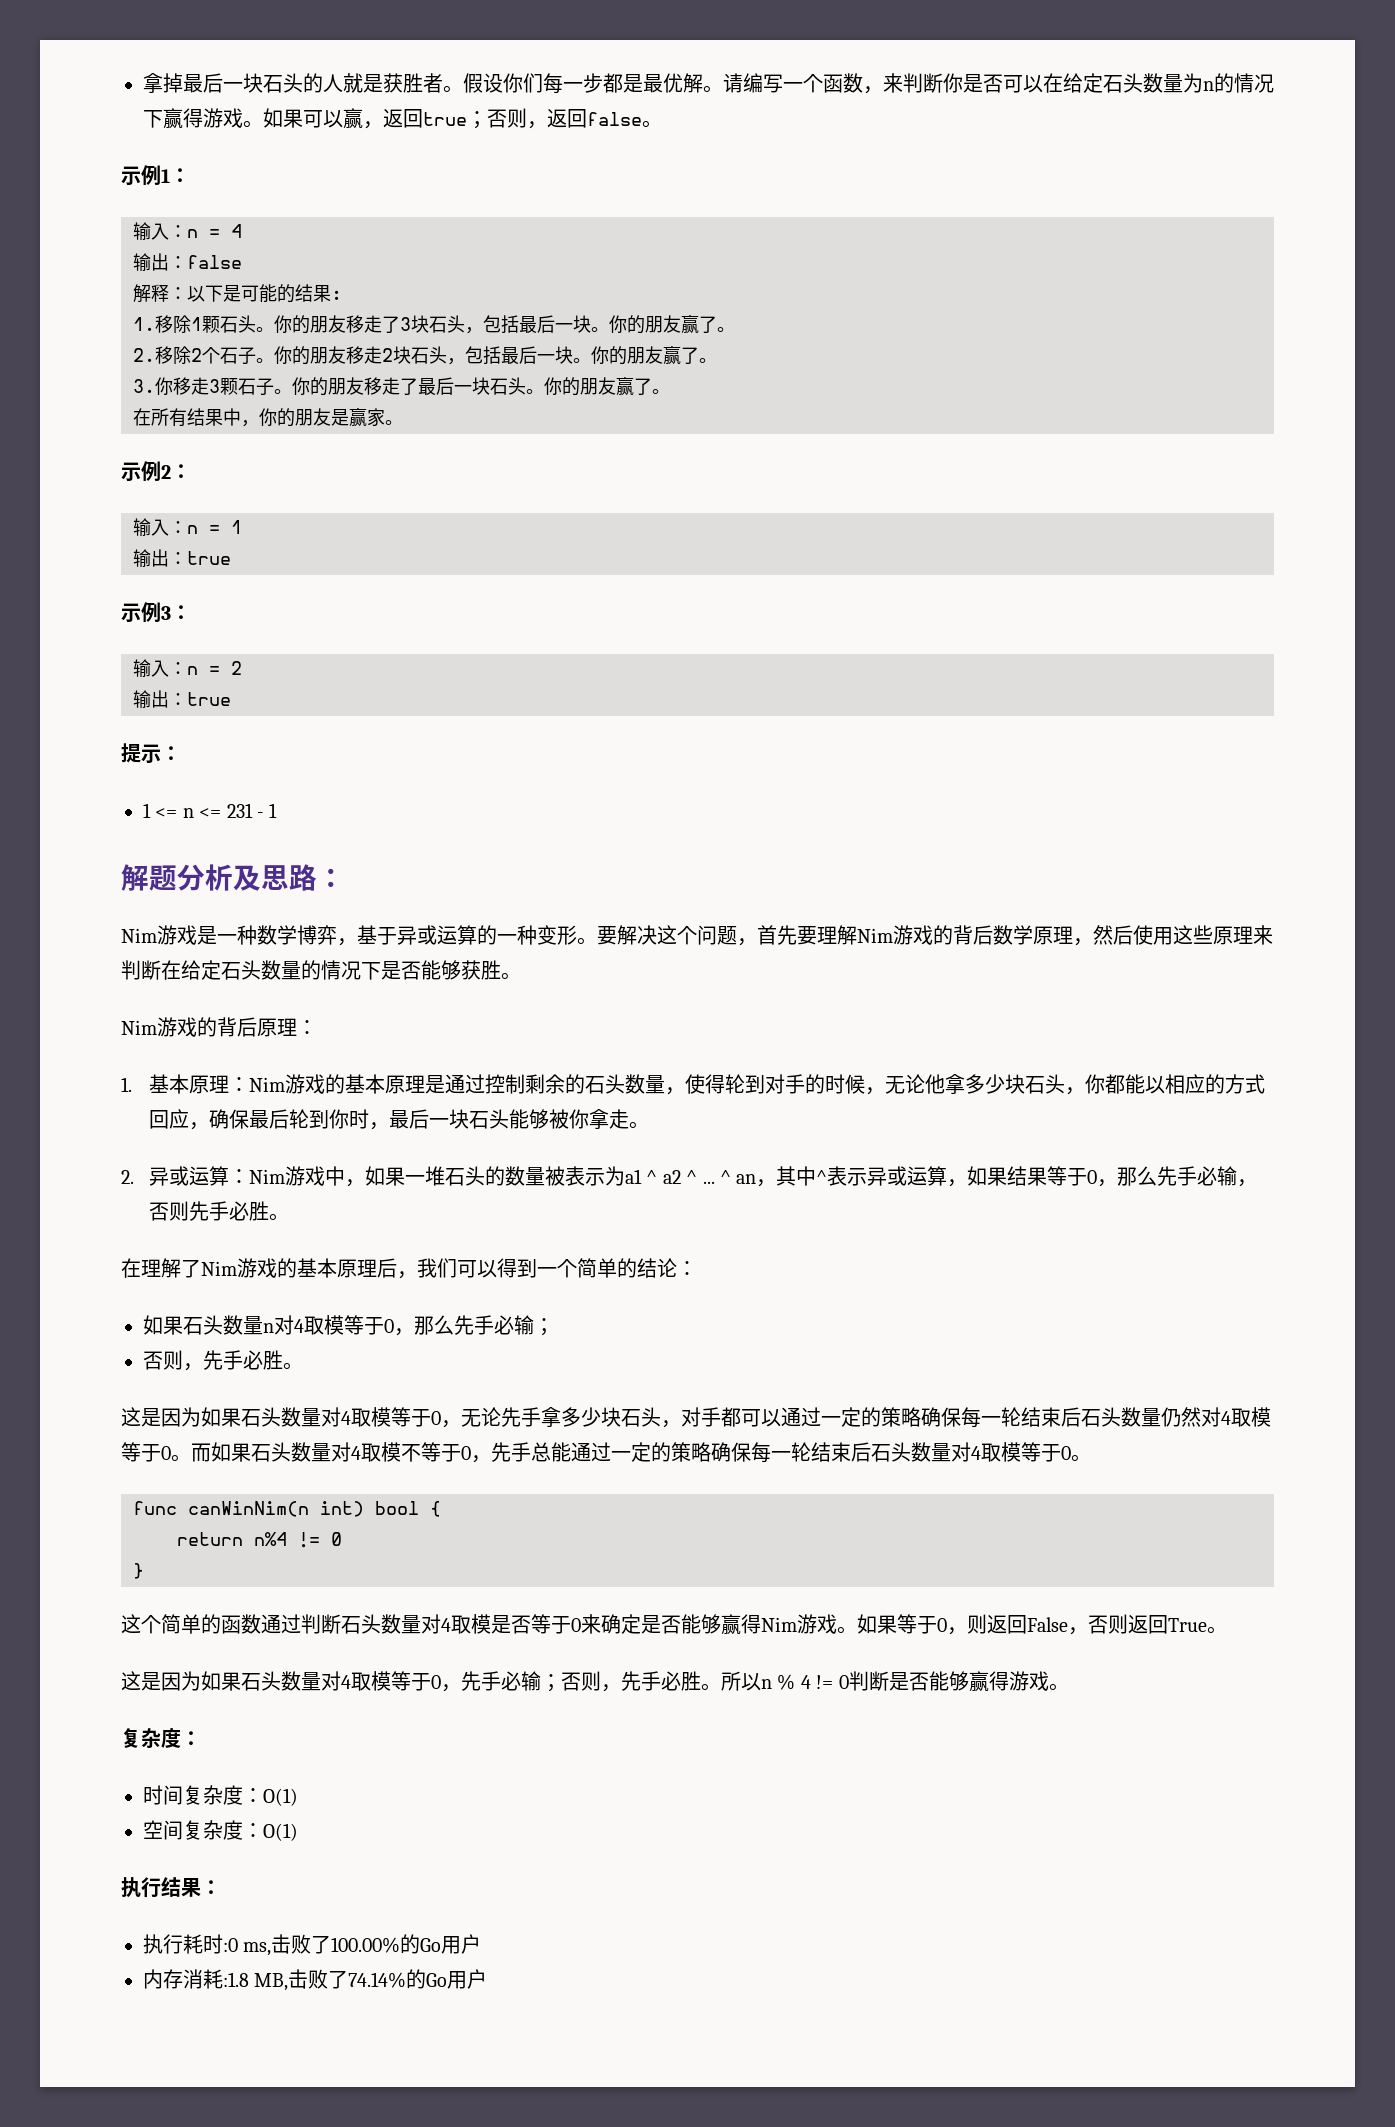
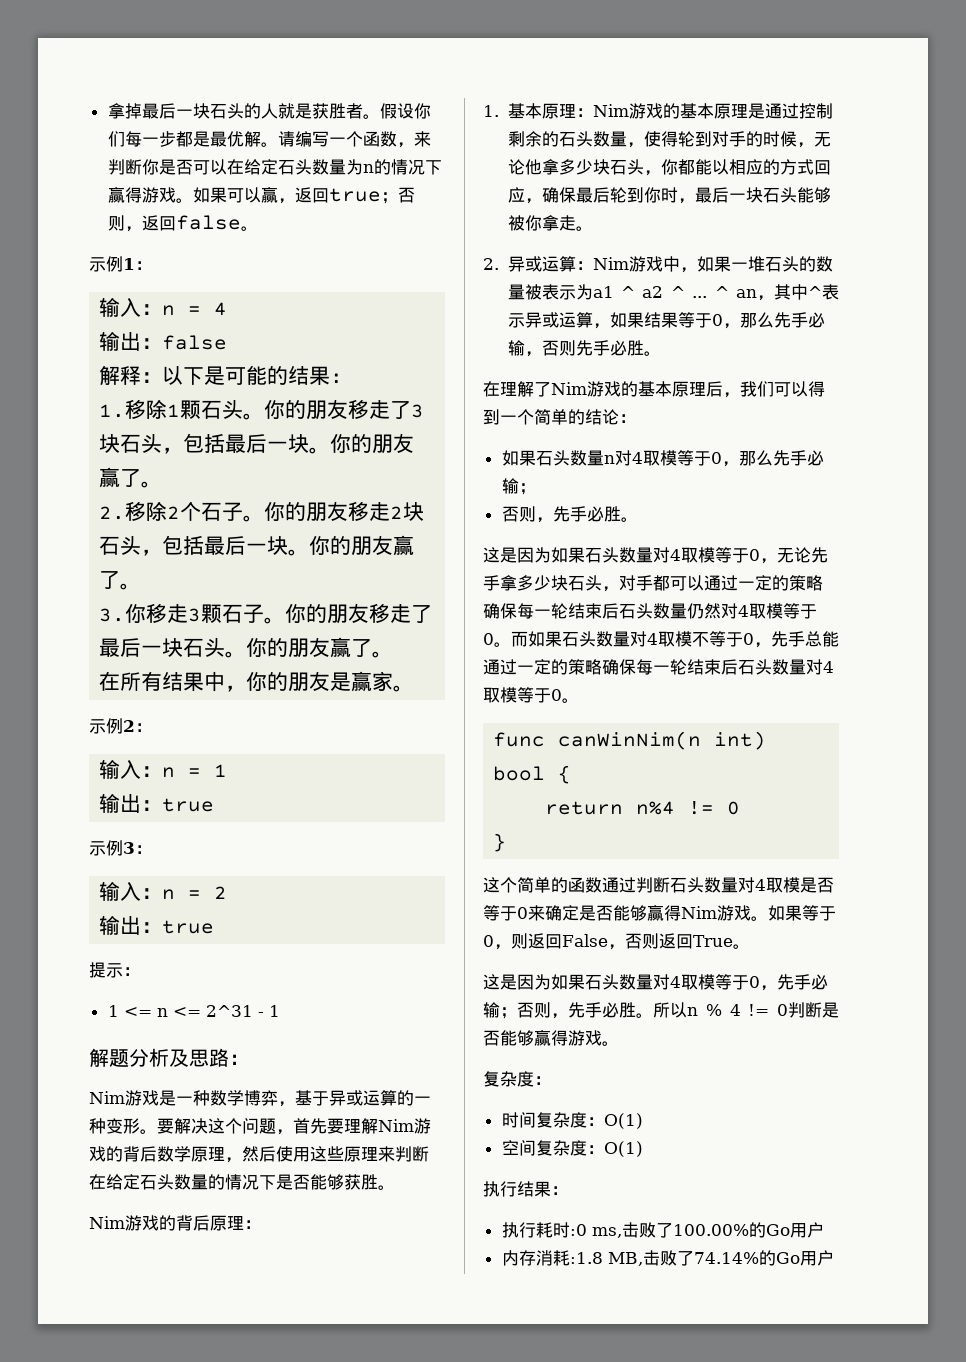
[226,803,253,818] 231 -> [205,1005,253,1017] 2^31

